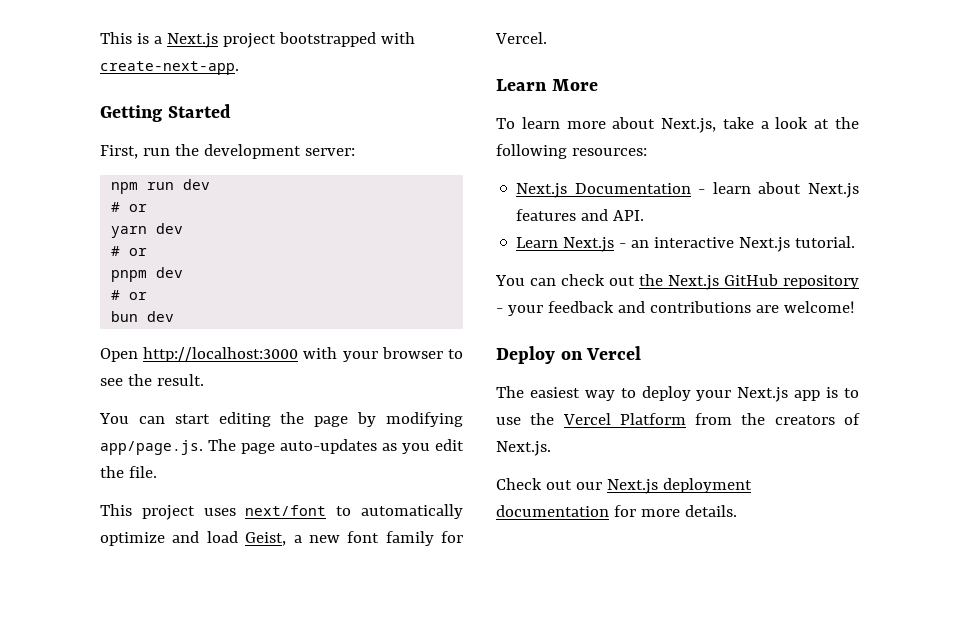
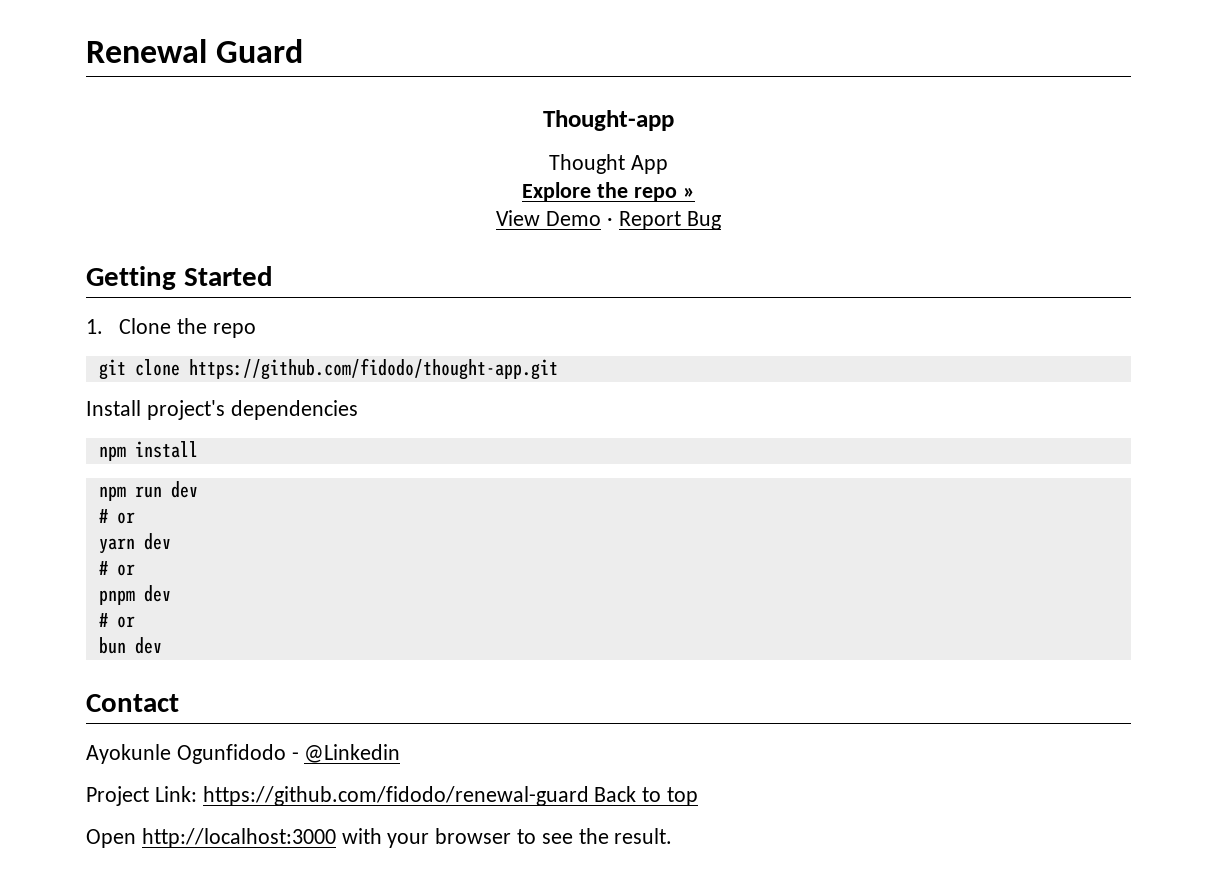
[100,32,415,48] [100,61,239,75] [100,104,231,122] [100,144,355,159] This is a Next.js project bootstrapped with create-next-app. // Getting Started // First, run the development server: -> [86,39,304,63] [543,110,674,131] [549,154,668,174] [522,182,695,201] [496,210,721,230] [86,266,273,290] [86,318,256,338] [98,358,558,380] [86,400,358,420] [98,441,198,461] Renewal Guard // Thought-app // Thought App // Explore the repo » // View Demo · Report Bug // Getting Started // 1. Clone the repo // git clone https://github.com/fidodo/thought-app.git // Install project's dependencies // npm install
(175, 316) none -> [86,694,179,712] [86,744,401,764] [86,786,699,806] // Contact // Ayokunle Ogunfidodo - @Linkedin // Project Link: https://github.com/fidodo/renewal-guard Back to top
[99,412,463,427] [100,439,464,455] [100,466,157,478] [100,504,463,520] [100,531,463,546] [495,32,547,44] [496,79,598,91] [496,117,859,133] [496,144,647,159] [516,182,859,198] [516,209,645,221] [516,236,856,252] [495,274,859,290] [496,301,855,316] [496,346,642,364] [496,386,859,402] [496,413,860,425] [496,441,551,456] [496,478,752,494] [496,505,737,517] // You can start editing the page by modifying app/page.js. The page auto-updates as you edit the file. // This project uses next/font to automatically optimize and load Geist, a new font family for Vercel. // Learn More // To learn more about Next.js, take a look at the following resources: // Next.js Documentation - learn about Next.js features and API. // Learn Next.js - an interactive Next.js tutorial. // You can check out the Next.js GitHub repository - your feedback and contributions are welcome! // Deploy on Vercel // The easiest way to deploy your Next.js app is to use the Vercel Platform from the creators of Next.js. // Check out our Next.js deployment documentation for more details. -> (673, 836) none

